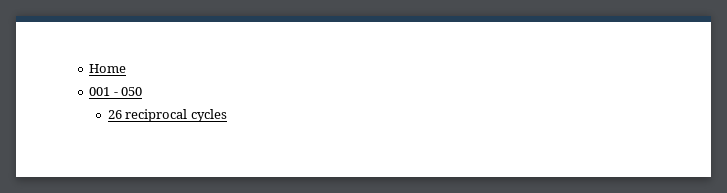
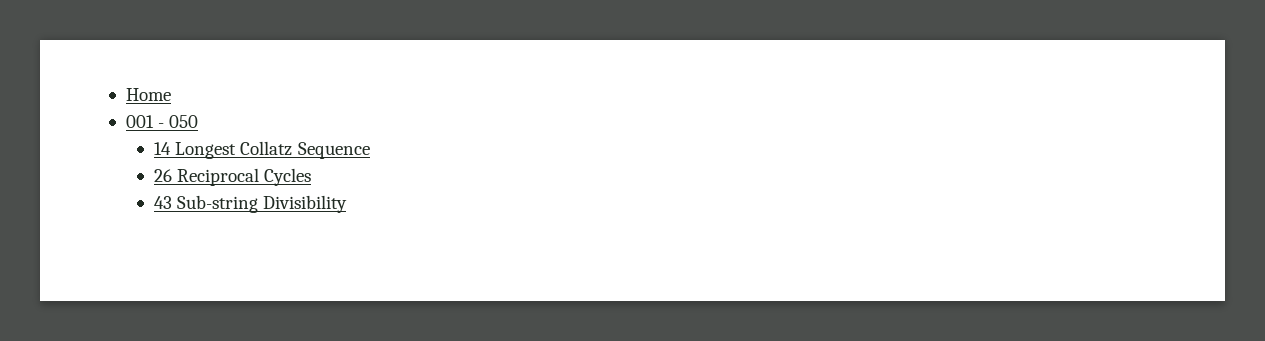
[107,109,227,122] 26 reciprocal cycles -> [154,141,370,159] [154,168,312,186] [154,195,348,213] 14 Longest Collatz Sequence // 26 Reciprocal Cycles // 43 Sub-string Divisibility

